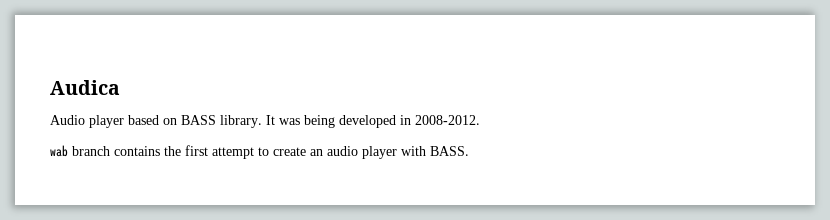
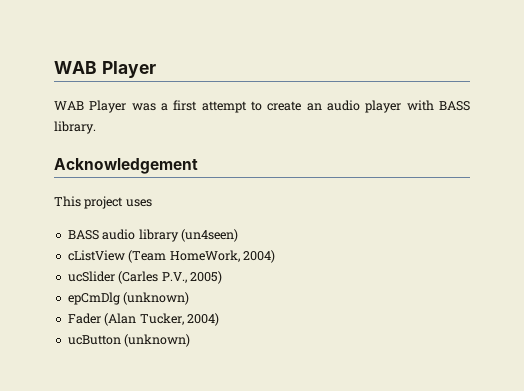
[50,80,120,95] [50,115,480,128] [50,145,181,157] Audica // Audio player based on BASS library. It was being developed in 2008-2012. // wab branch contains the -> [54,61,156,78] [54,100,168,113] WAB Player // WAB Player was a
[430,146,469,156] BASS. -> [438,101,470,111] [54,121,96,134] [54,158,198,174] [54,196,152,209] [67,229,238,242] [67,250,275,263] [67,271,222,284] [67,292,190,305] [67,313,219,326] [67,334,191,347] BASS library. // Acknowledgement // This project uses // BASS audio library (un4seen) // cListView (Team HomeWork, 2004) // ucSlider (Carles P.V., 2005) // epCmDlg (unknown) // Fader (Alan Tucker, 2004) // ucButton (unknown)

